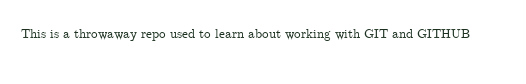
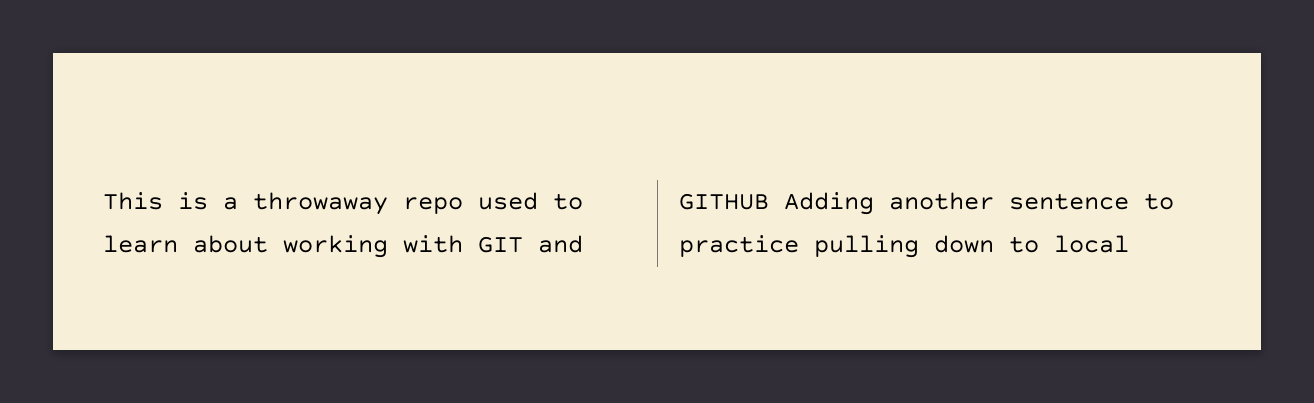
(470, 33) none -> [784,192,1174,215] [679,235,1129,258] Adding another sentence to practice pulling down to local

